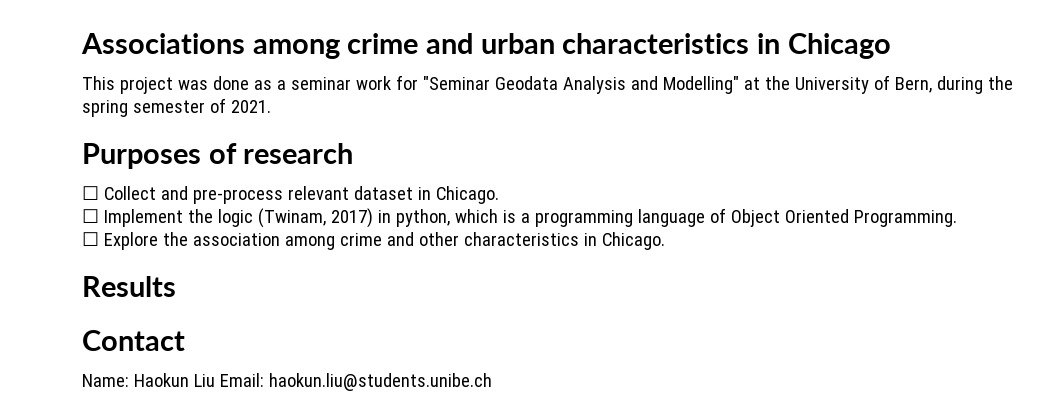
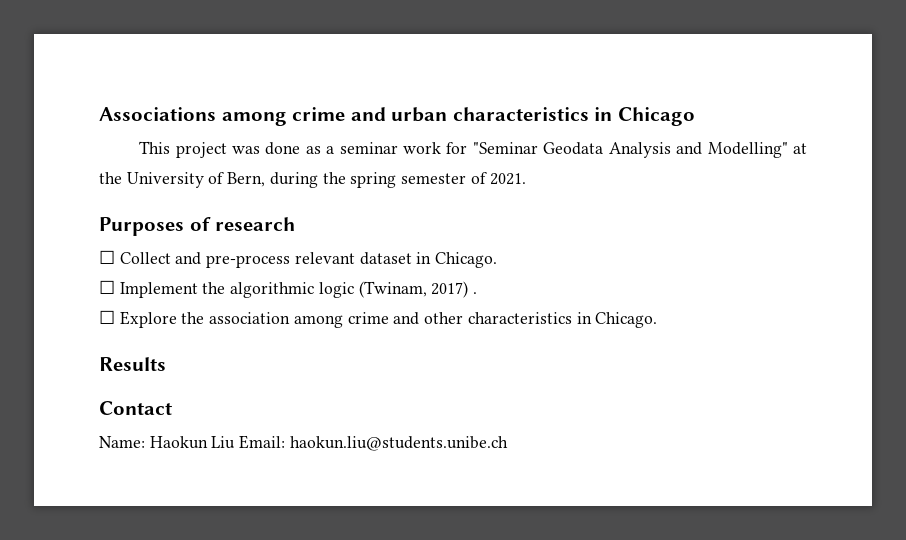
(213, 216) none -> [230,282,315,298] algorithmic
[377,208,957,227] in python, which is a programming language of Object Oriented Programming. -> [473,292,478,294] .

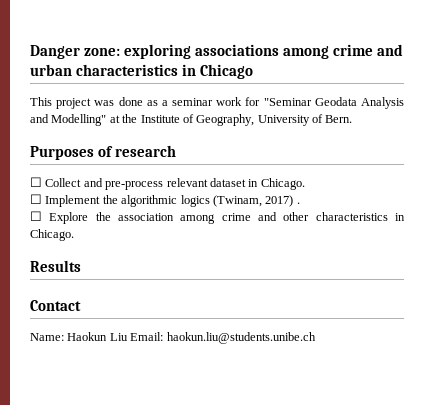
[99,107,216,121] Associations -> [30,44,280,59] Danger zone: exploring associations
[126,172,526,188] University of Bern, during the spring semester of 2021. -> [140,114,353,126] Institute of Geography, University of Bern.
[318,282,354,298] logic -> [180,195,210,207] logics

